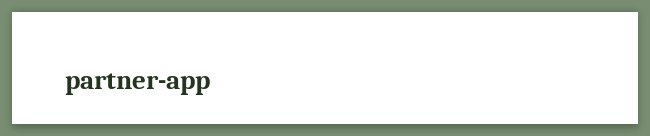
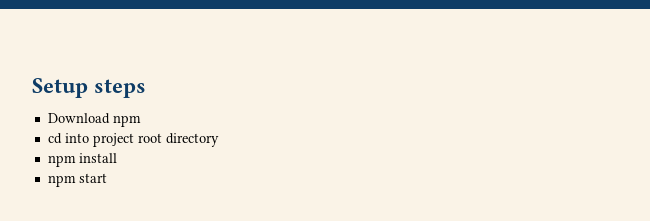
[65,73,210,95] partner-app -> [32,78,147,98] [47,113,141,127] [47,133,219,147] [47,153,117,167] [47,173,107,187] Setup steps // Download npm // cd into project root directory // npm install // npm start

